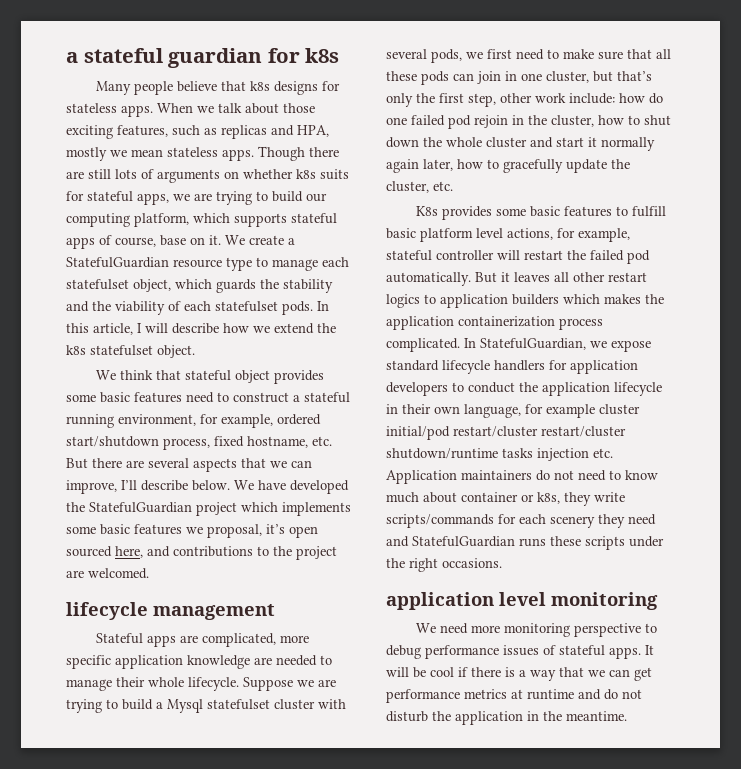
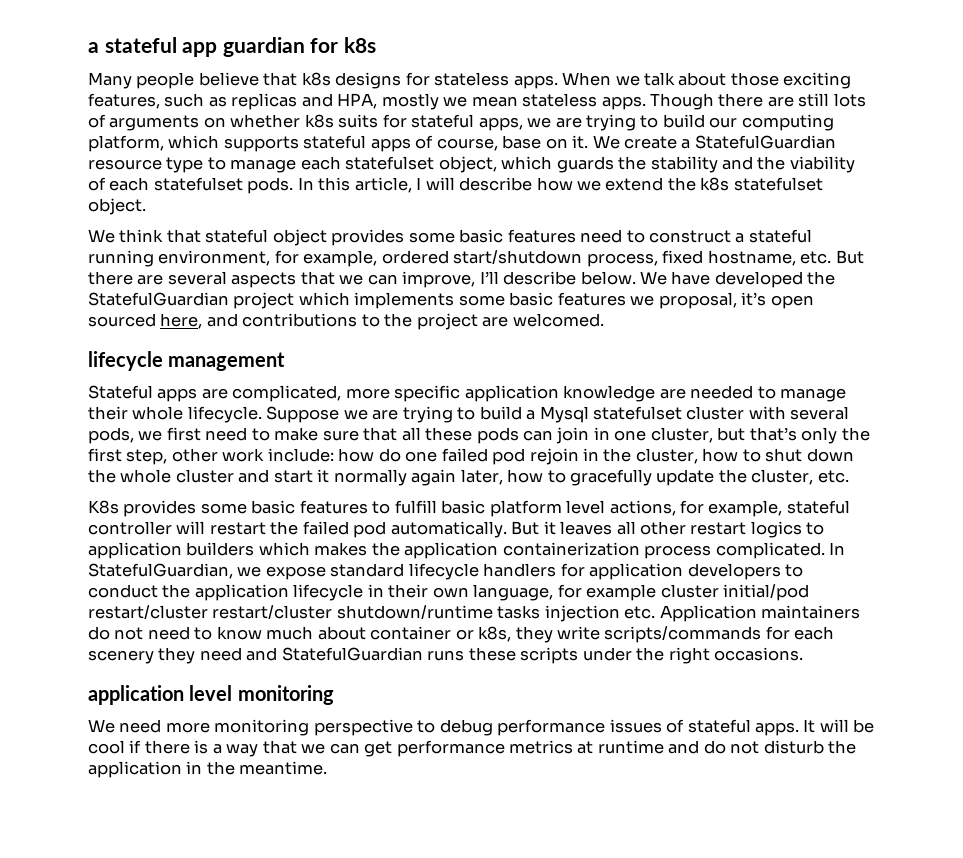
[66,48,163,63] a stateful -> [88,37,218,57] a stateful app

